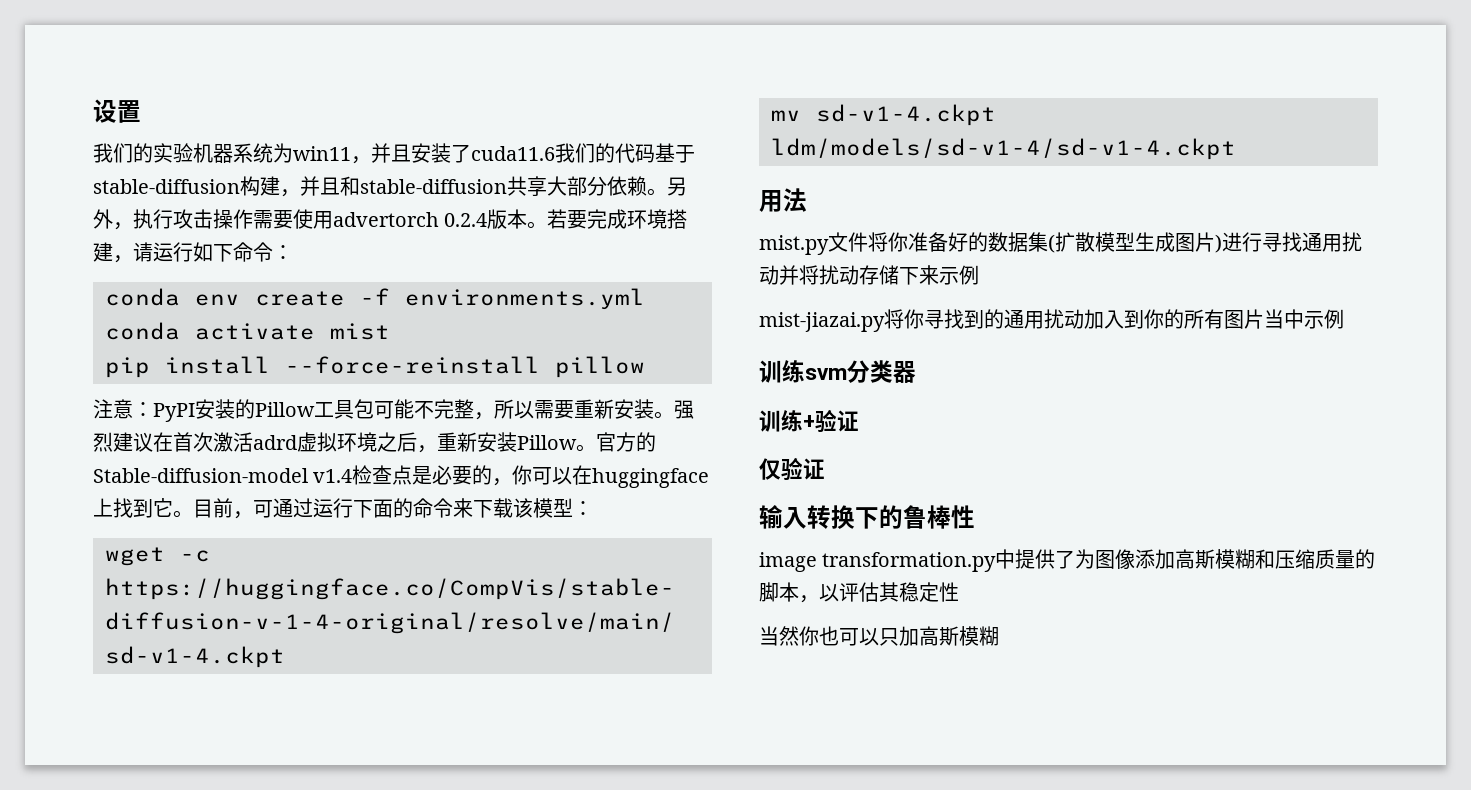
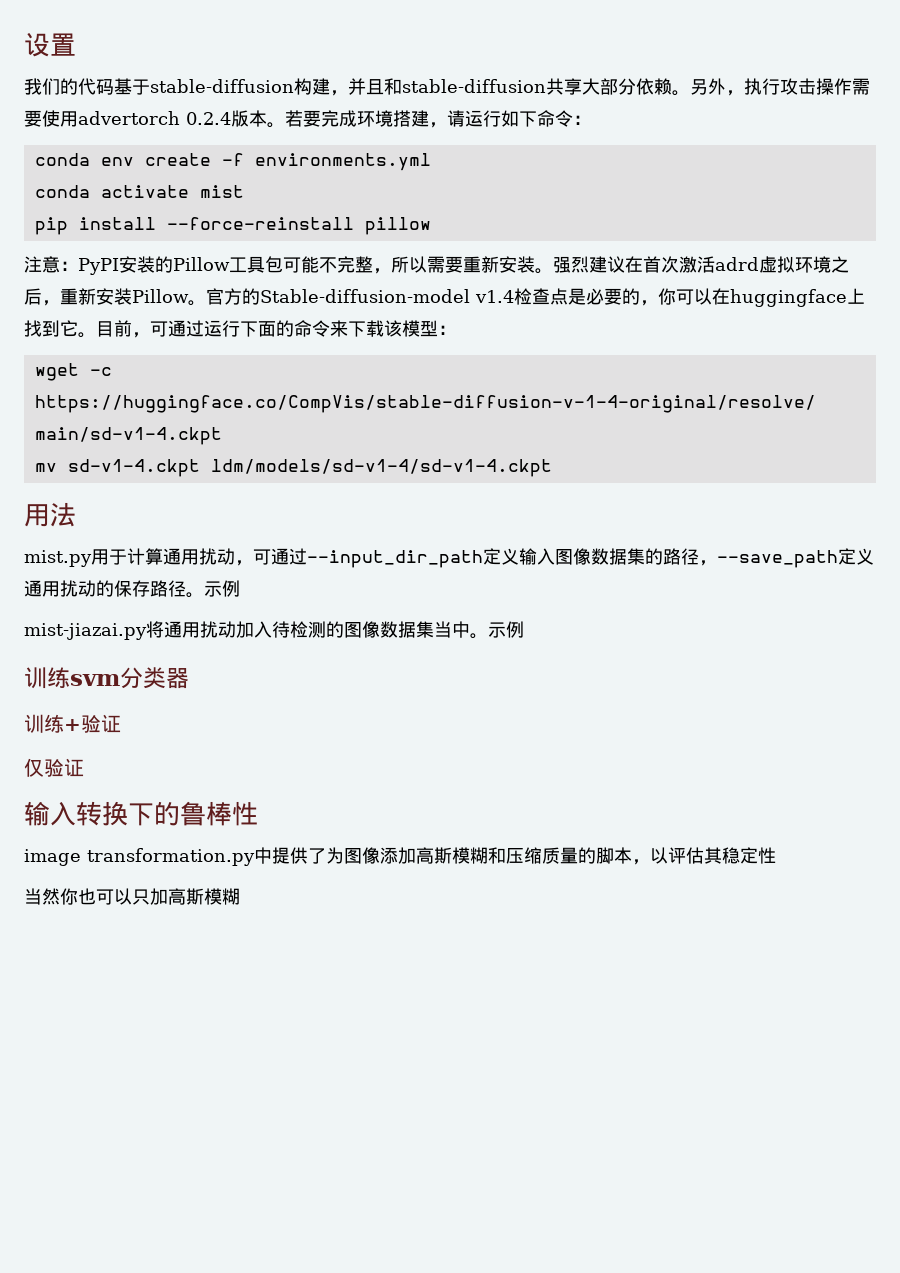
[153,143,615,164] 实验机器系统为win11，并且安装了cuda11.6我们的 -> (78, 86) none
[828,232,1362,253] [759,265,939,285] 文件将你准备好的数据集(扩散模型生成图片)进行寻找通用扰动并将扰动存储下来 -> [91,548,874,568] [24,580,204,598] 用于计算通用扰动，可通过--input_dir_path定义输入图像数据集的路径，--save_path定义通用扰动的保存路径。
[904,309,1004,329] 你寻找到的 -> (164, 629) none
[1124,309,1304,329] 到你的所有图片当中 -> [272,621,488,639] 待检测的图像数据集当中。

